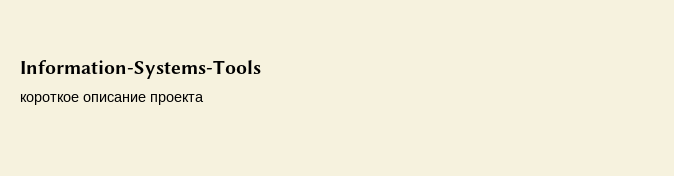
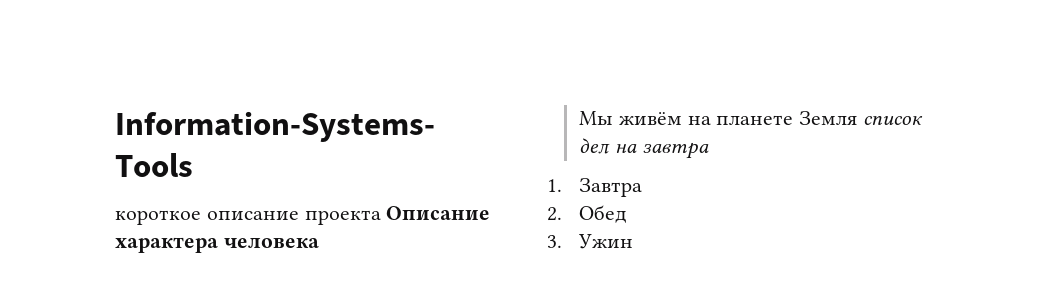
(204, 99) none -> [386,206,491,220] [115,237,319,253] [578,111,923,125] [578,138,709,159] [547,178,642,197] [547,205,627,223] [547,234,633,249] Описание характера человека // Мы живём на планете Земля список дел на завтра // 1. Завтра // 2. Обед // 3. Ужин

